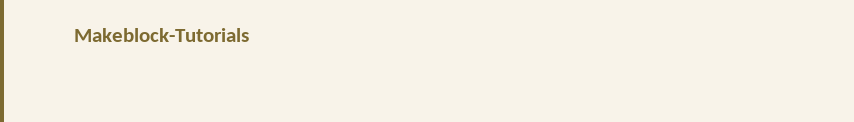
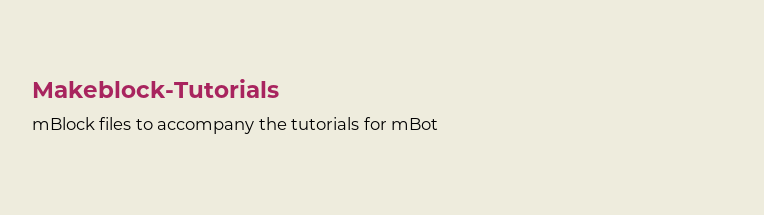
(249, 35) none -> [32,117,439,134] // mBlock files to accompany the tutorials for mBot

